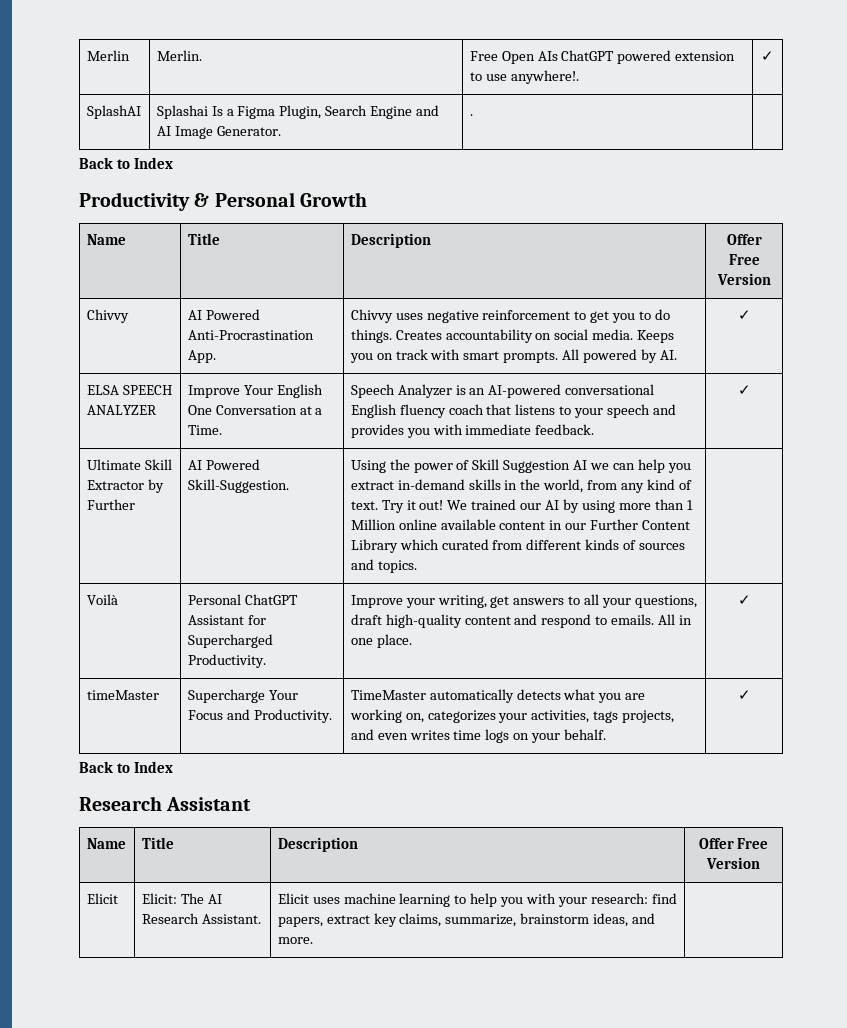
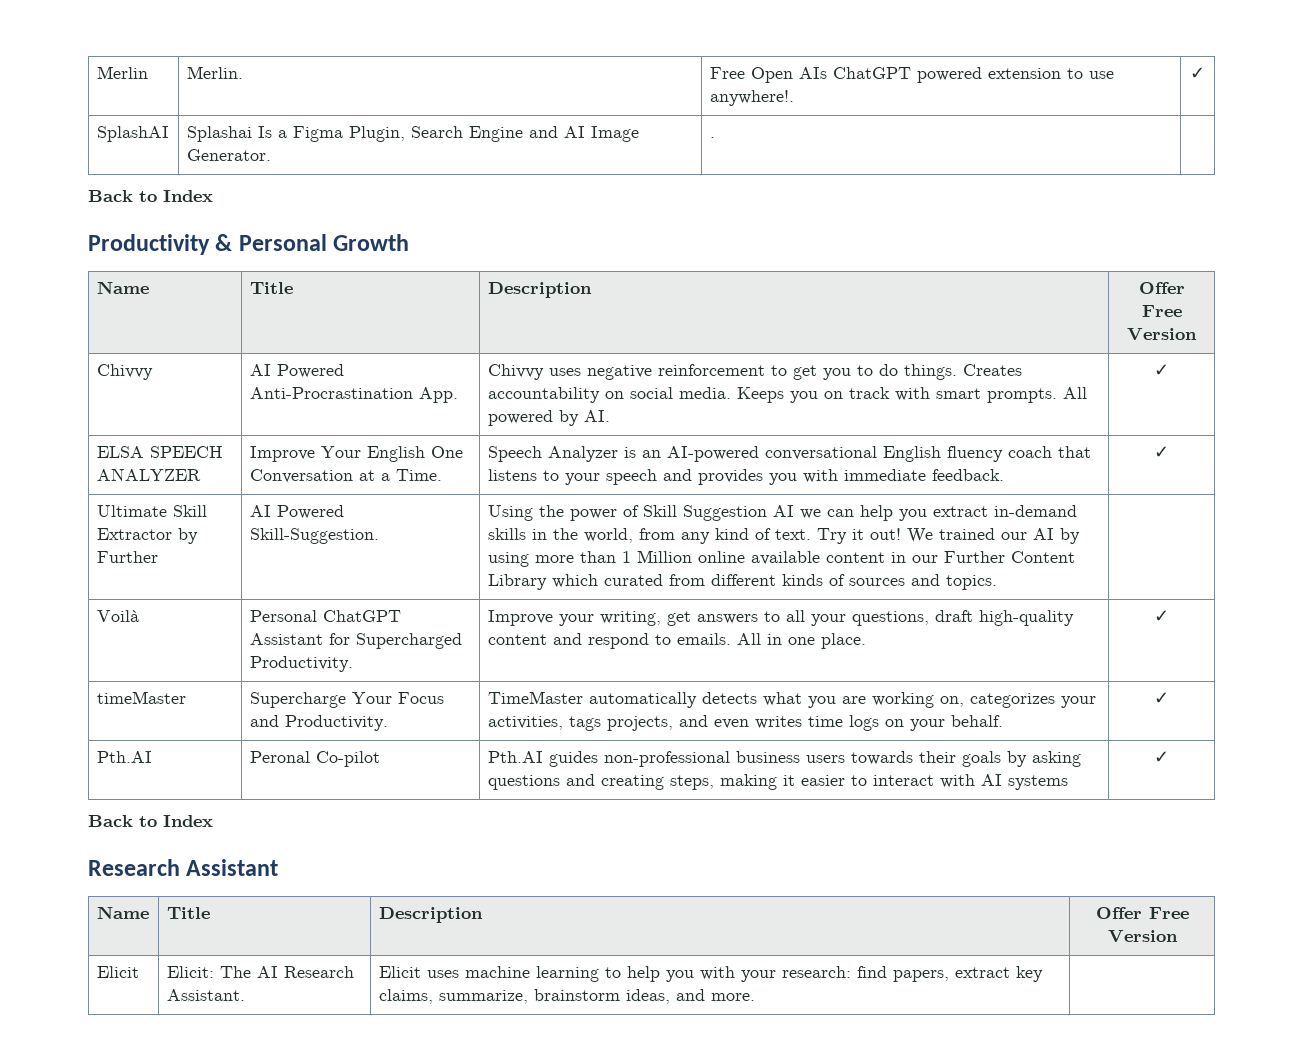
(751, 695) none -> [96,751,152,763] [249,751,380,767] [487,751,1081,767] [487,774,1068,790] [1154,751,1169,763] // Pth.AI | Peronal Co-pilot | Pth.AI guides non-professional business users towards their goals by asking questions and creating steps, making it easier to interact with AI systems | ✓

